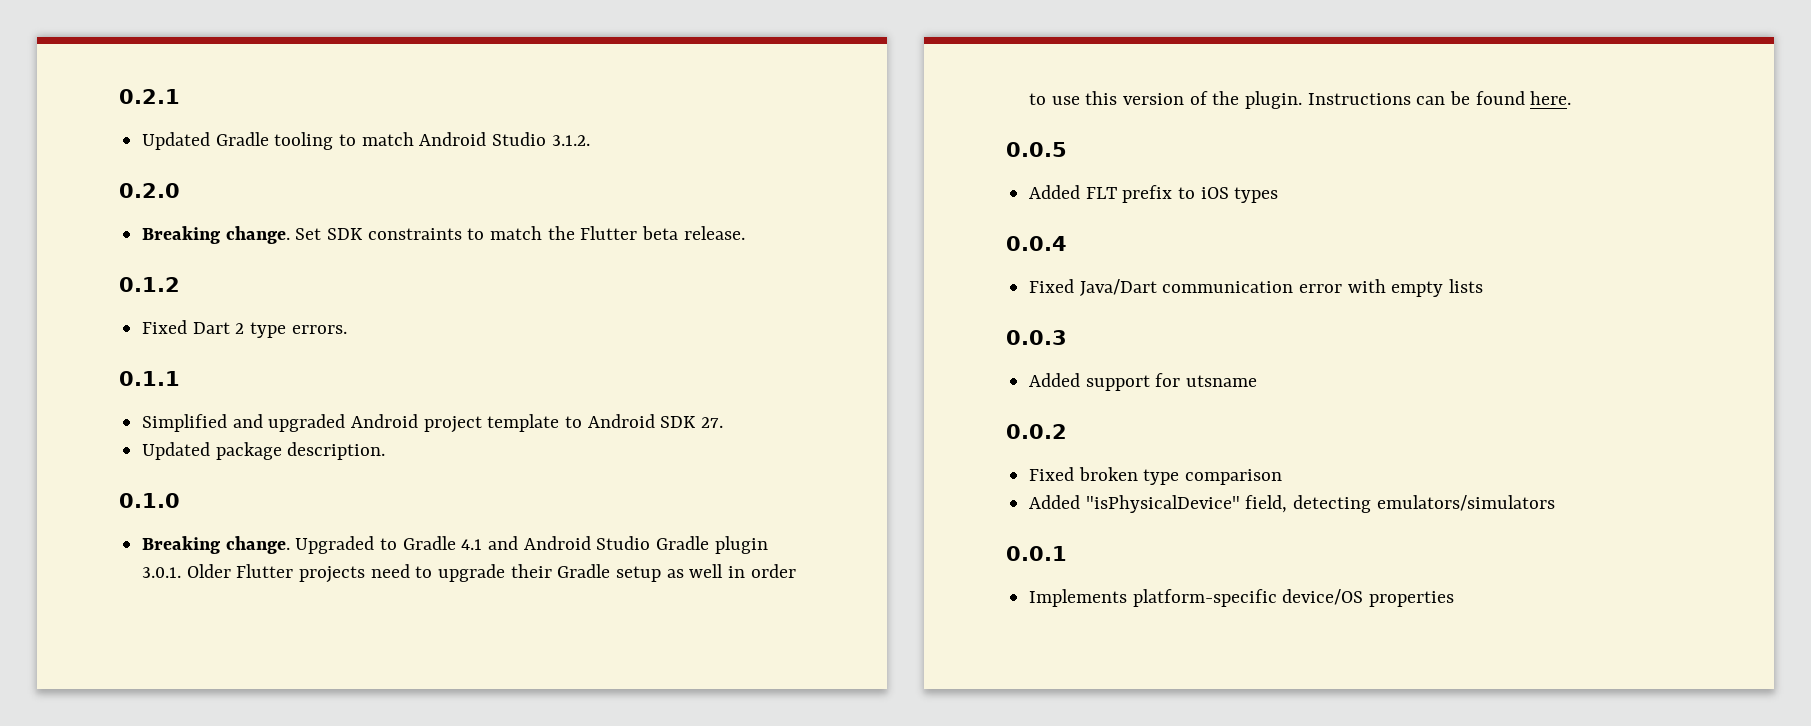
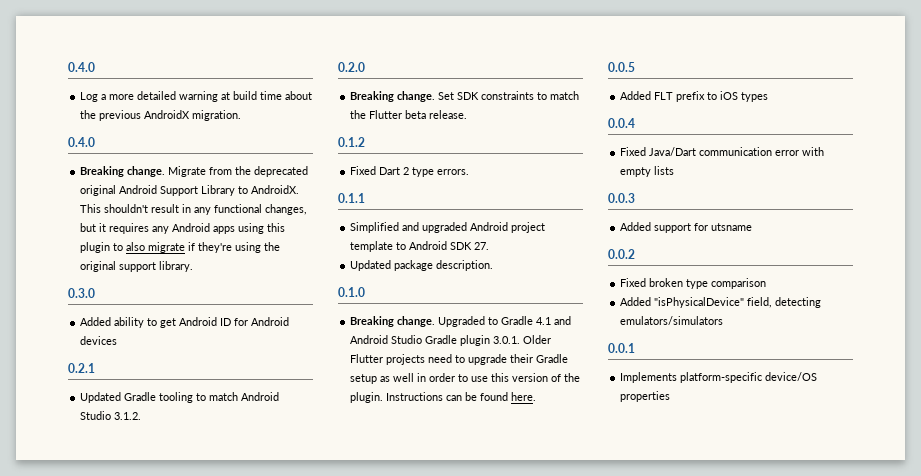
(119, 96) none -> [68,62,95,72] [80,91,313,102] [80,110,242,121] [68,137,95,147] [80,166,309,177] [80,185,300,196] [80,204,308,215] [80,223,286,234] [80,242,281,253] [80,261,194,272] [68,288,95,298] [80,317,290,328] [80,336,118,345] 0.4.0 // Log a more detailed warning at build time about the previous AndroidX migration. // 0.4.0 // Breaking change. Migrate from the deprecated original Android Support Library to AndroidX. This shouldn't result in any functional changes, but it requires any Android apps using this plugin to also migrate if they're using the original support library. // 0.3.0 // Added ability to get Android ID for Android devices //

